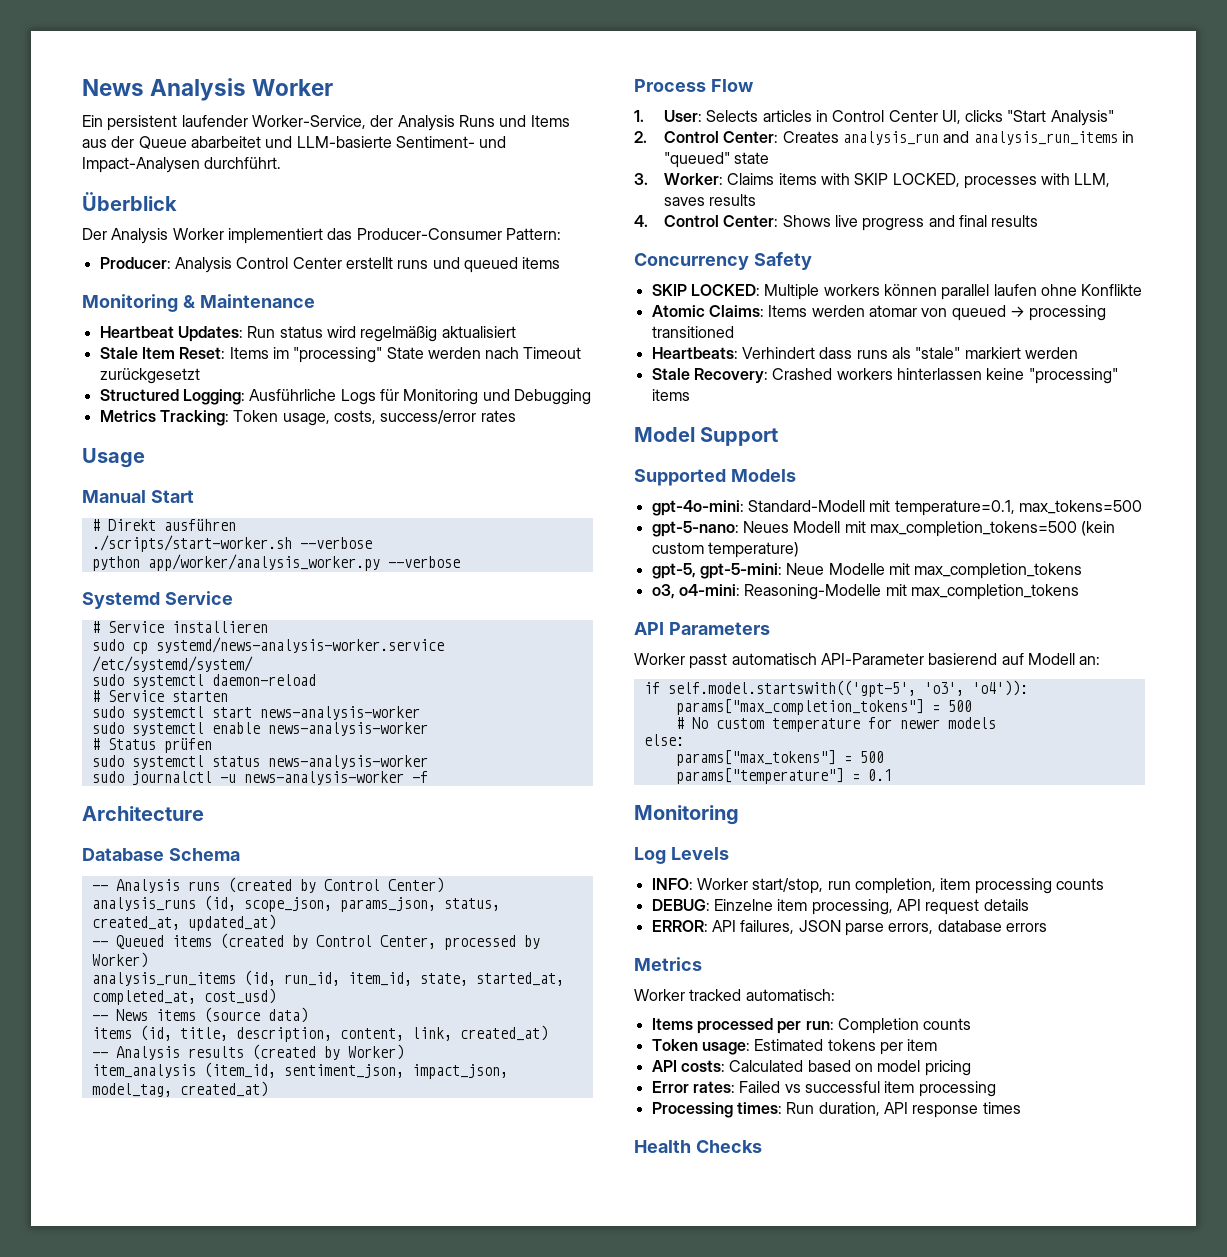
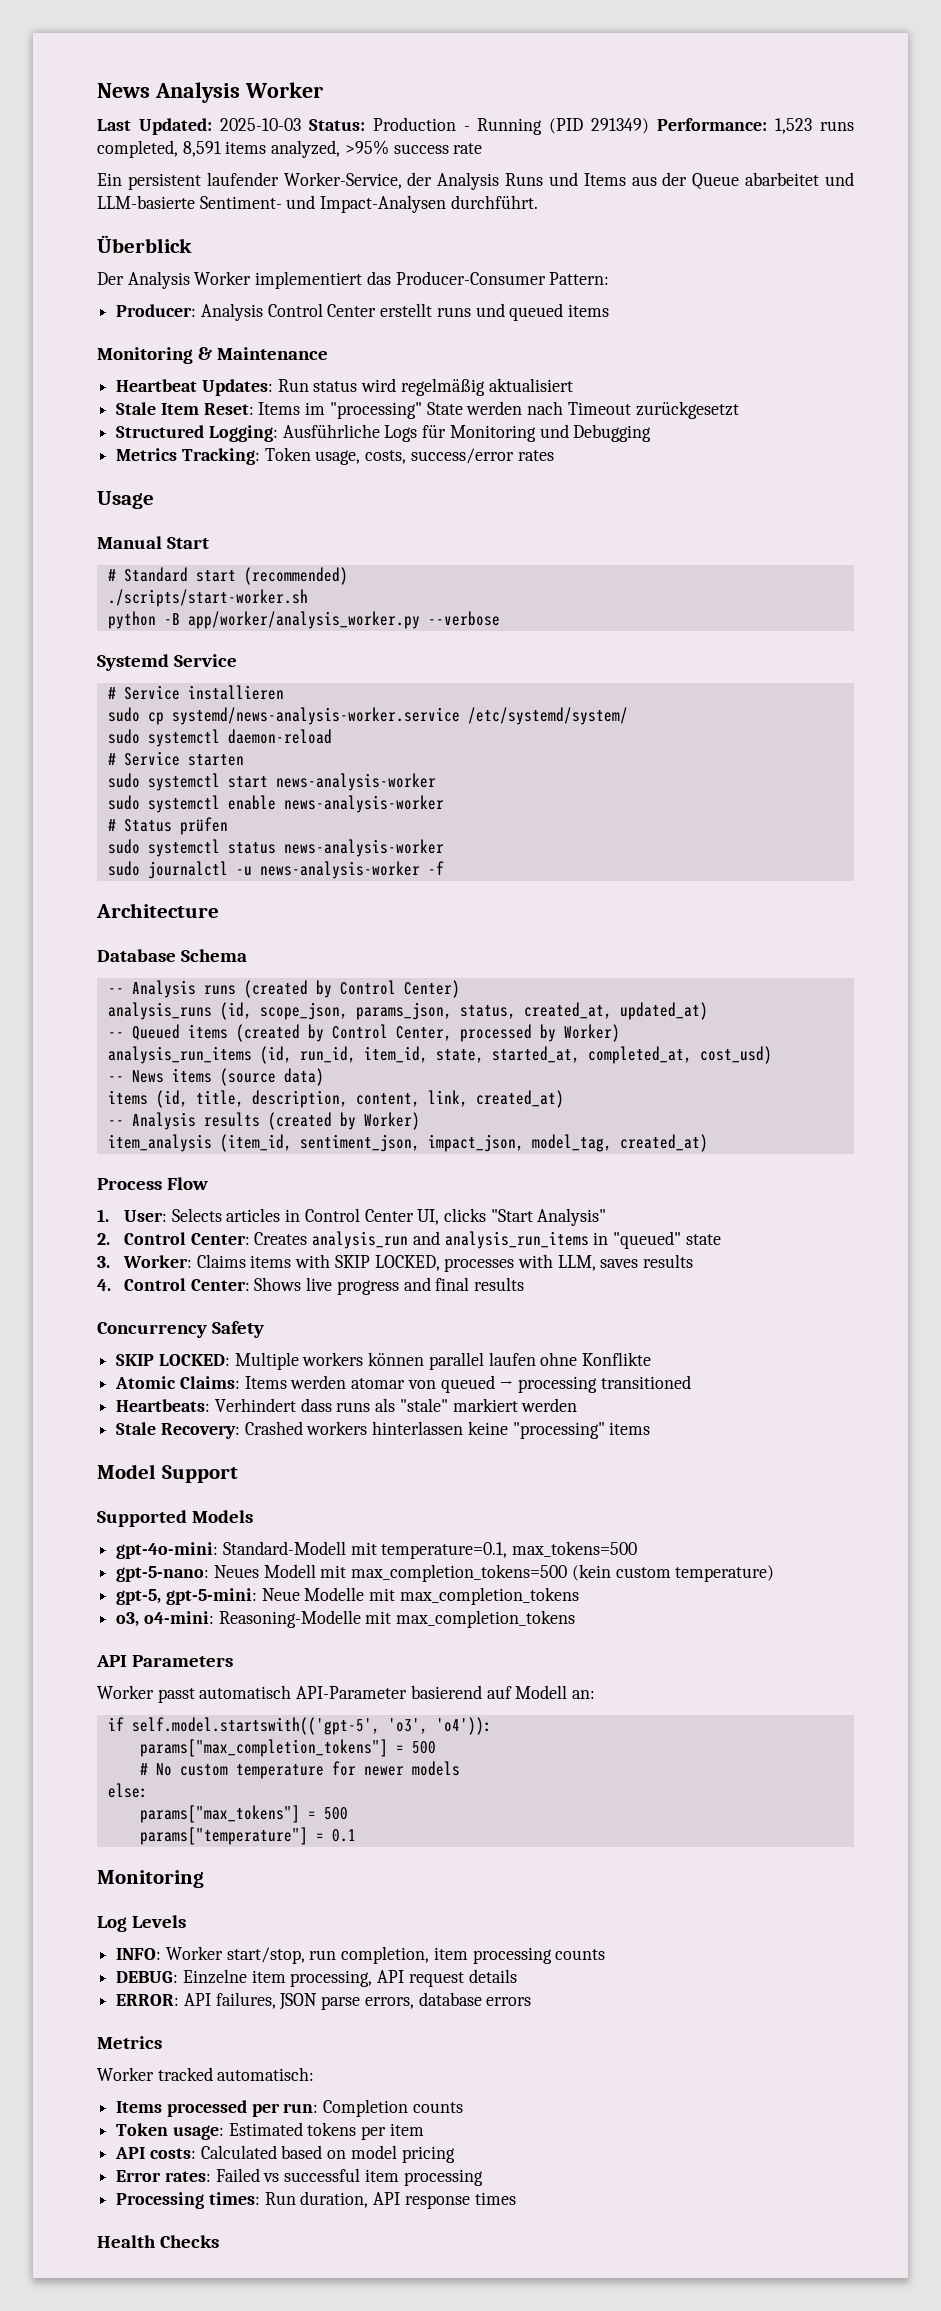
(334, 87) none -> [97,117,855,135] [97,140,483,158] // Last Updated: 2025-10-03 Status: Production - Running (PID 291349) Performance: 1,523 runs completed, 8,591 items analyzed, >95% success rate
[107,519,236,531] Direkt ausführen -> [123,567,348,585] Standard start (recommended)
[299,537,372,549] --verbose -> (308, 598) none
(140, 563) none -> [163,613,180,625] -B

